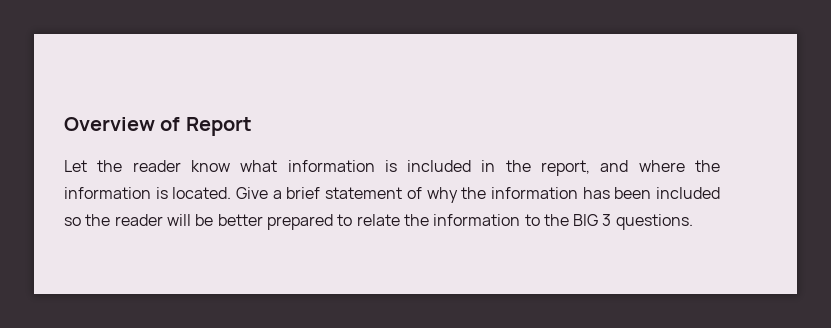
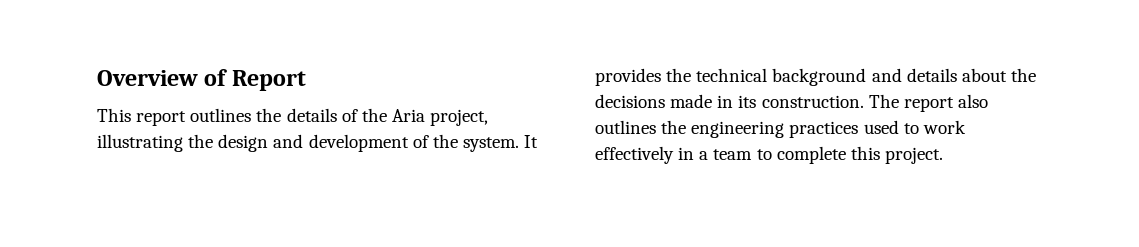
[64,160,720,176] [64,187,721,203] [64,214,693,230] Let the reader know what information is included in the report, and where the information is located. Give a brief statement of why the information has been included so the reader will be better prepared to relate the information to the BIG 3 questions. -> [97,108,489,126] [97,134,539,152] [595,68,1036,86] [595,94,988,112] [595,120,966,138] [595,146,943,164] This report outlines the details of the Aria project, illustrating the design and development of the system. It provides the technical background and details about the decisions made in its construction. The report also outlines the engineering practices used to work effectively in a team to complete this project.

